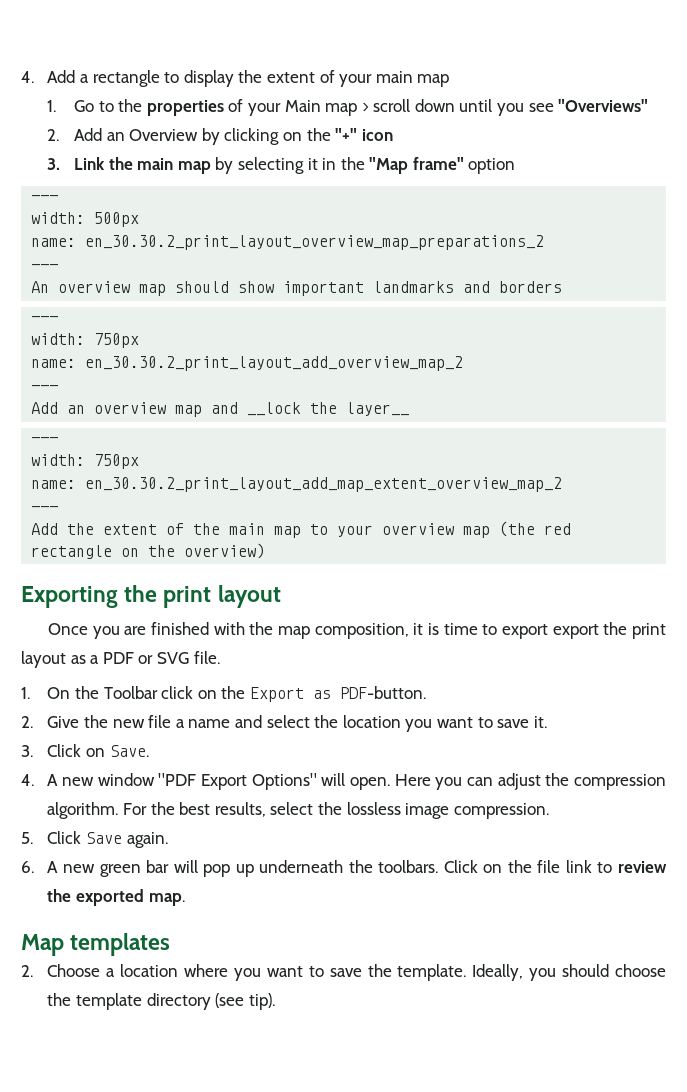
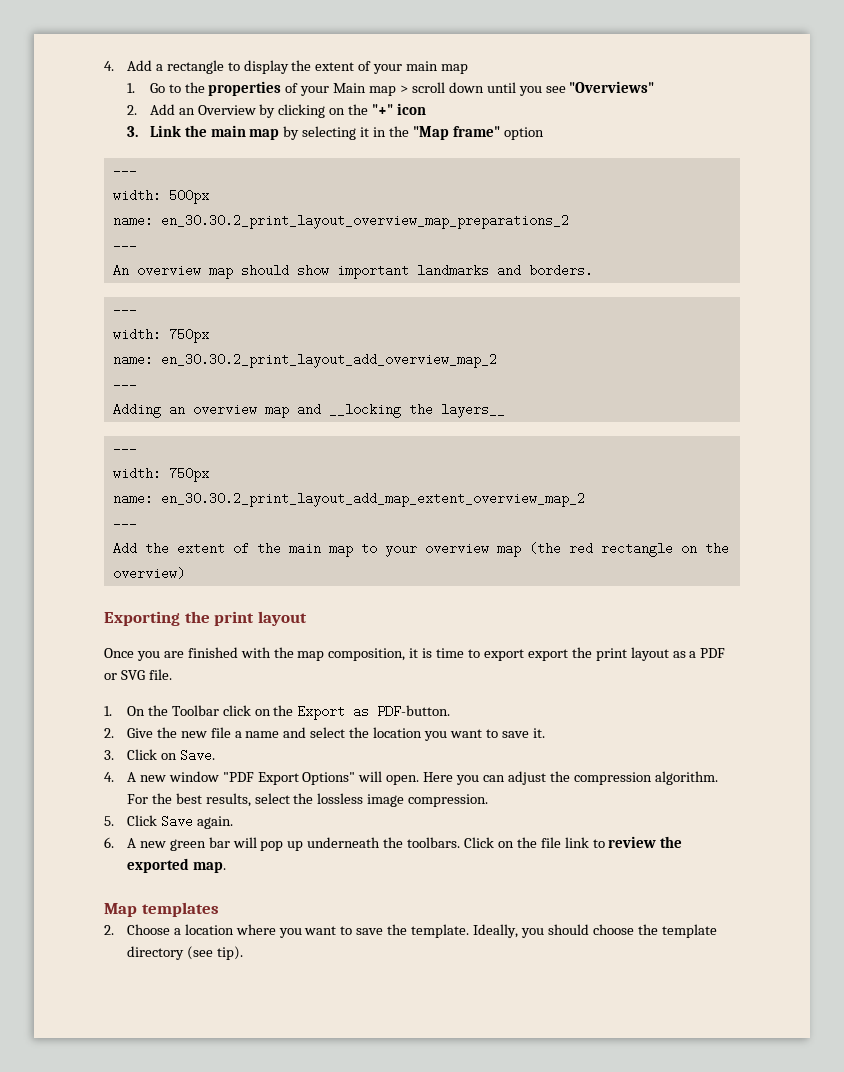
[499,281,563,293] borders -> [528,264,593,277] borders.
[31,402,59,414] Add -> [112,403,161,418] Adding
[247,402,410,416] __lock the layer__ -> [328,403,505,418] __locking the layers__

